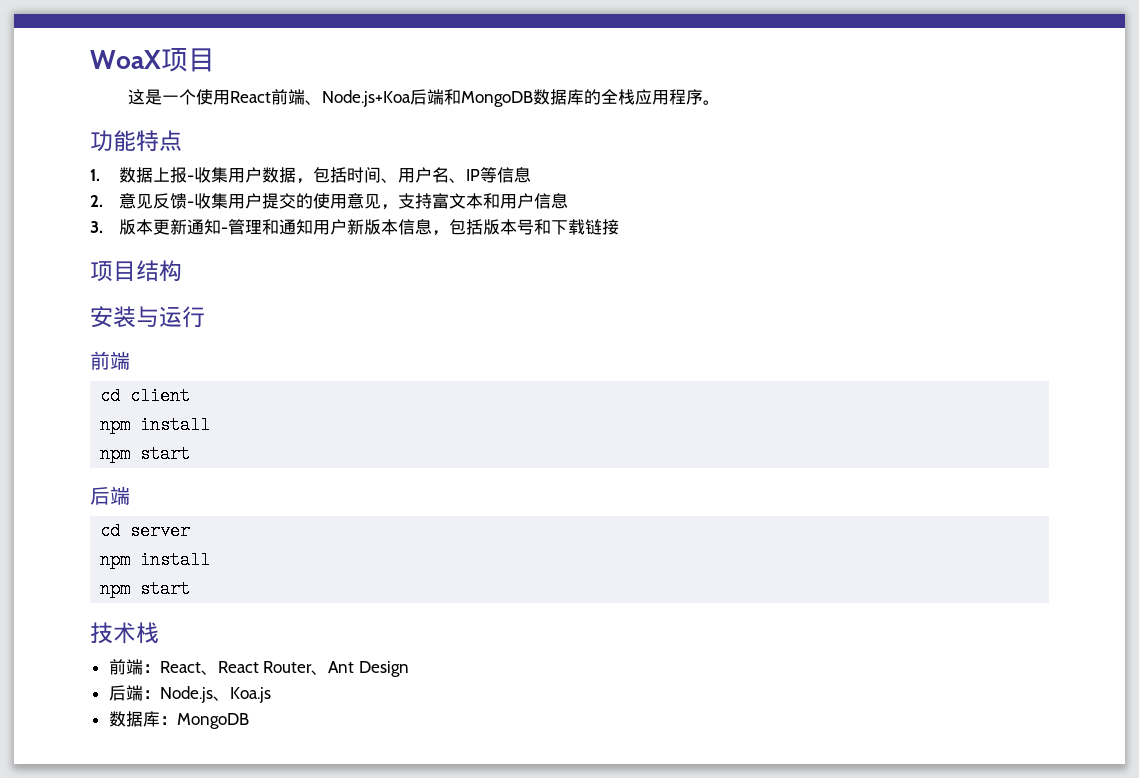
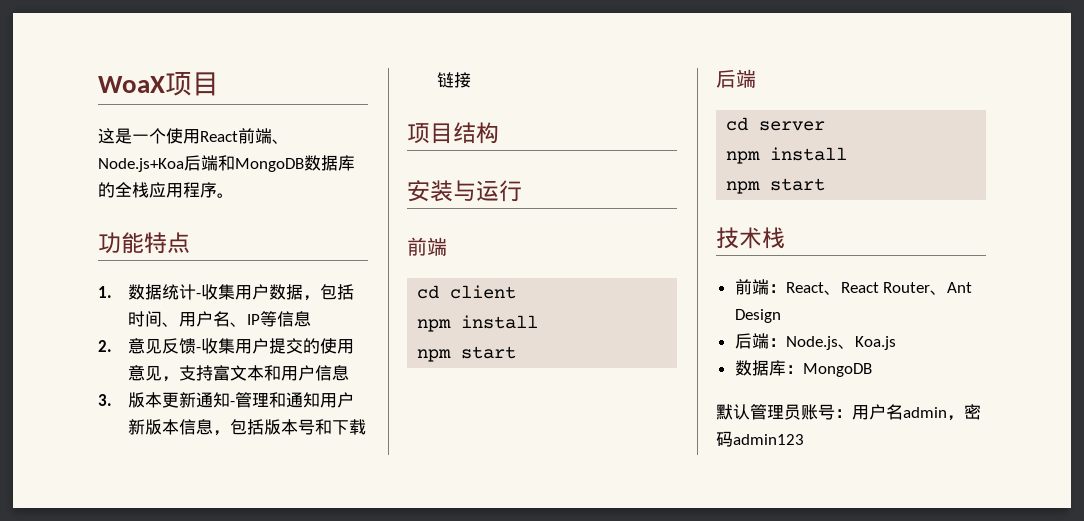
[153,167,188,183] 上报 -> [162,284,197,300] 统计
(249, 721) none -> [716,404,981,421] [716,431,804,447] // 默认管理员账号：用户名admin，密码admin123

